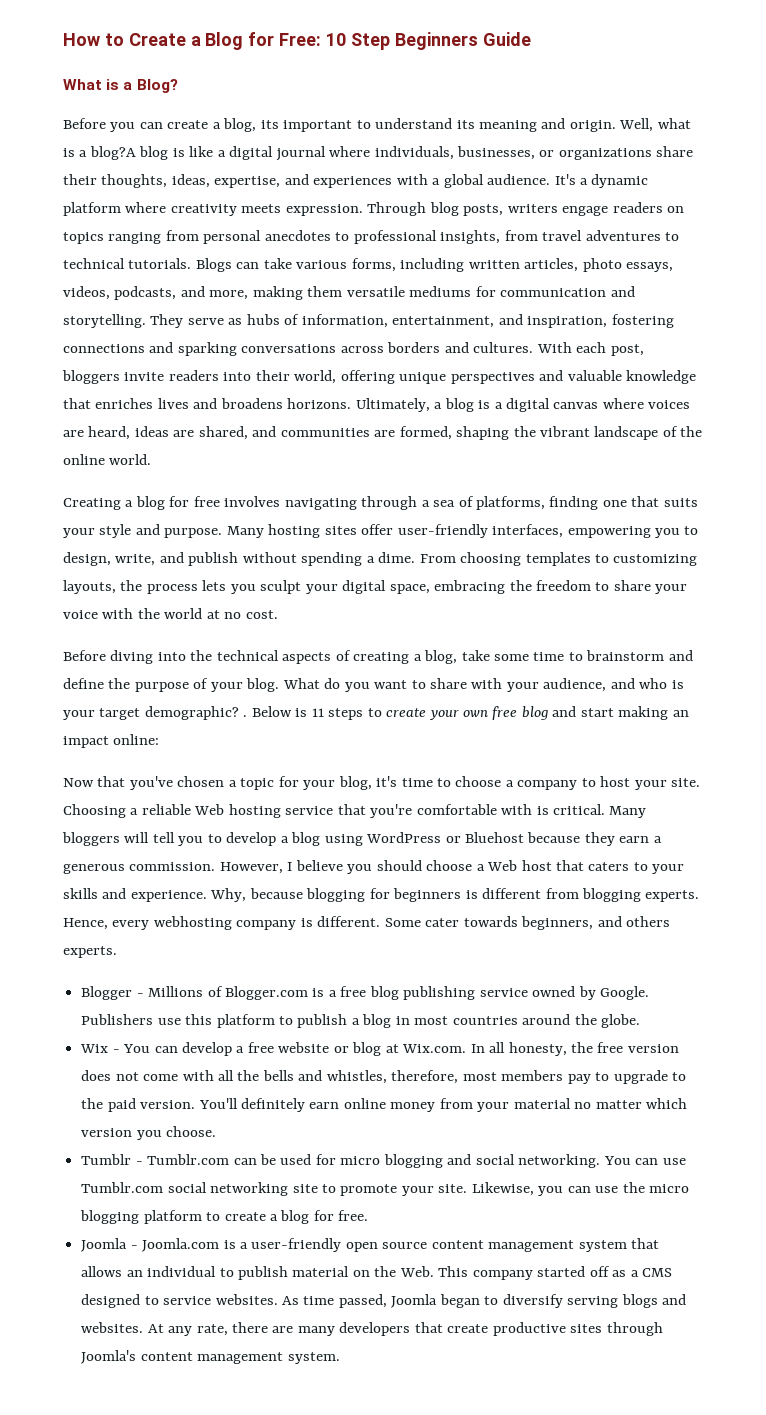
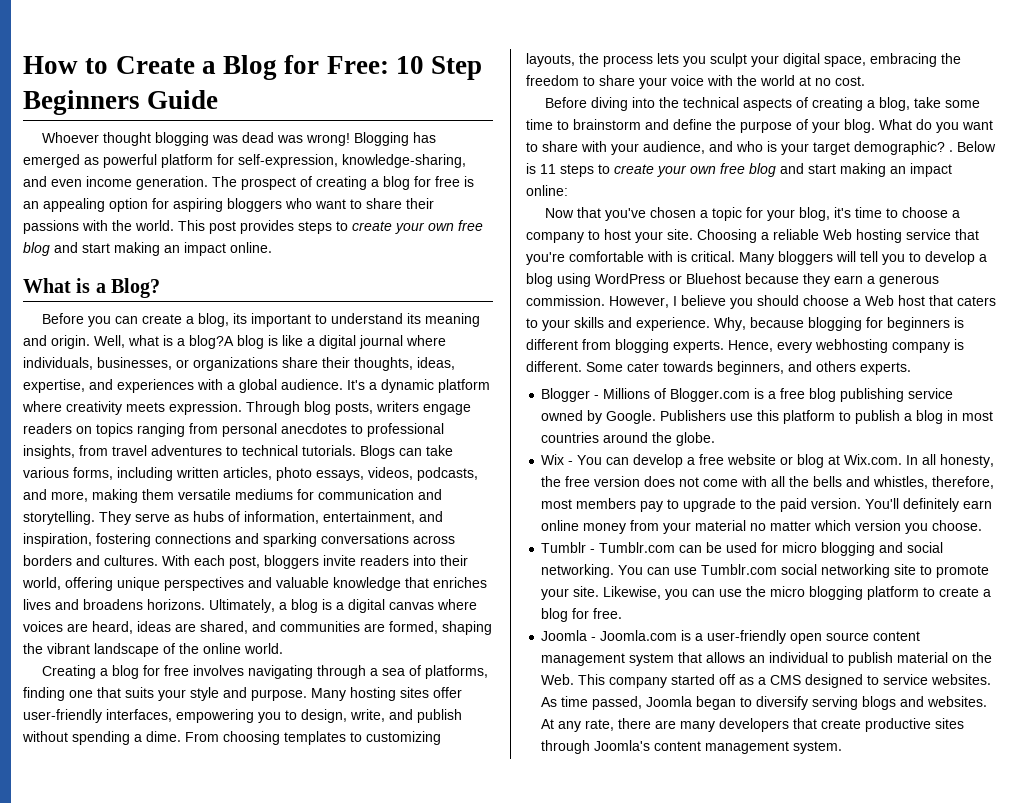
(531, 39) none -> [41,132,436,146] [23,154,466,168] [23,176,474,190] [23,198,434,212] [23,220,483,234] [23,242,272,256] // Whoever thought blogging was dead was wrong! Blogging has emerged as powerful platform for self-expression, knowledge-sharing, and even income generation. The prospect of creating a blog for free is an appealing option for aspiring bloggers who want to share their passions with the world. This post provides steps to create your own free blog and start making an impact online.

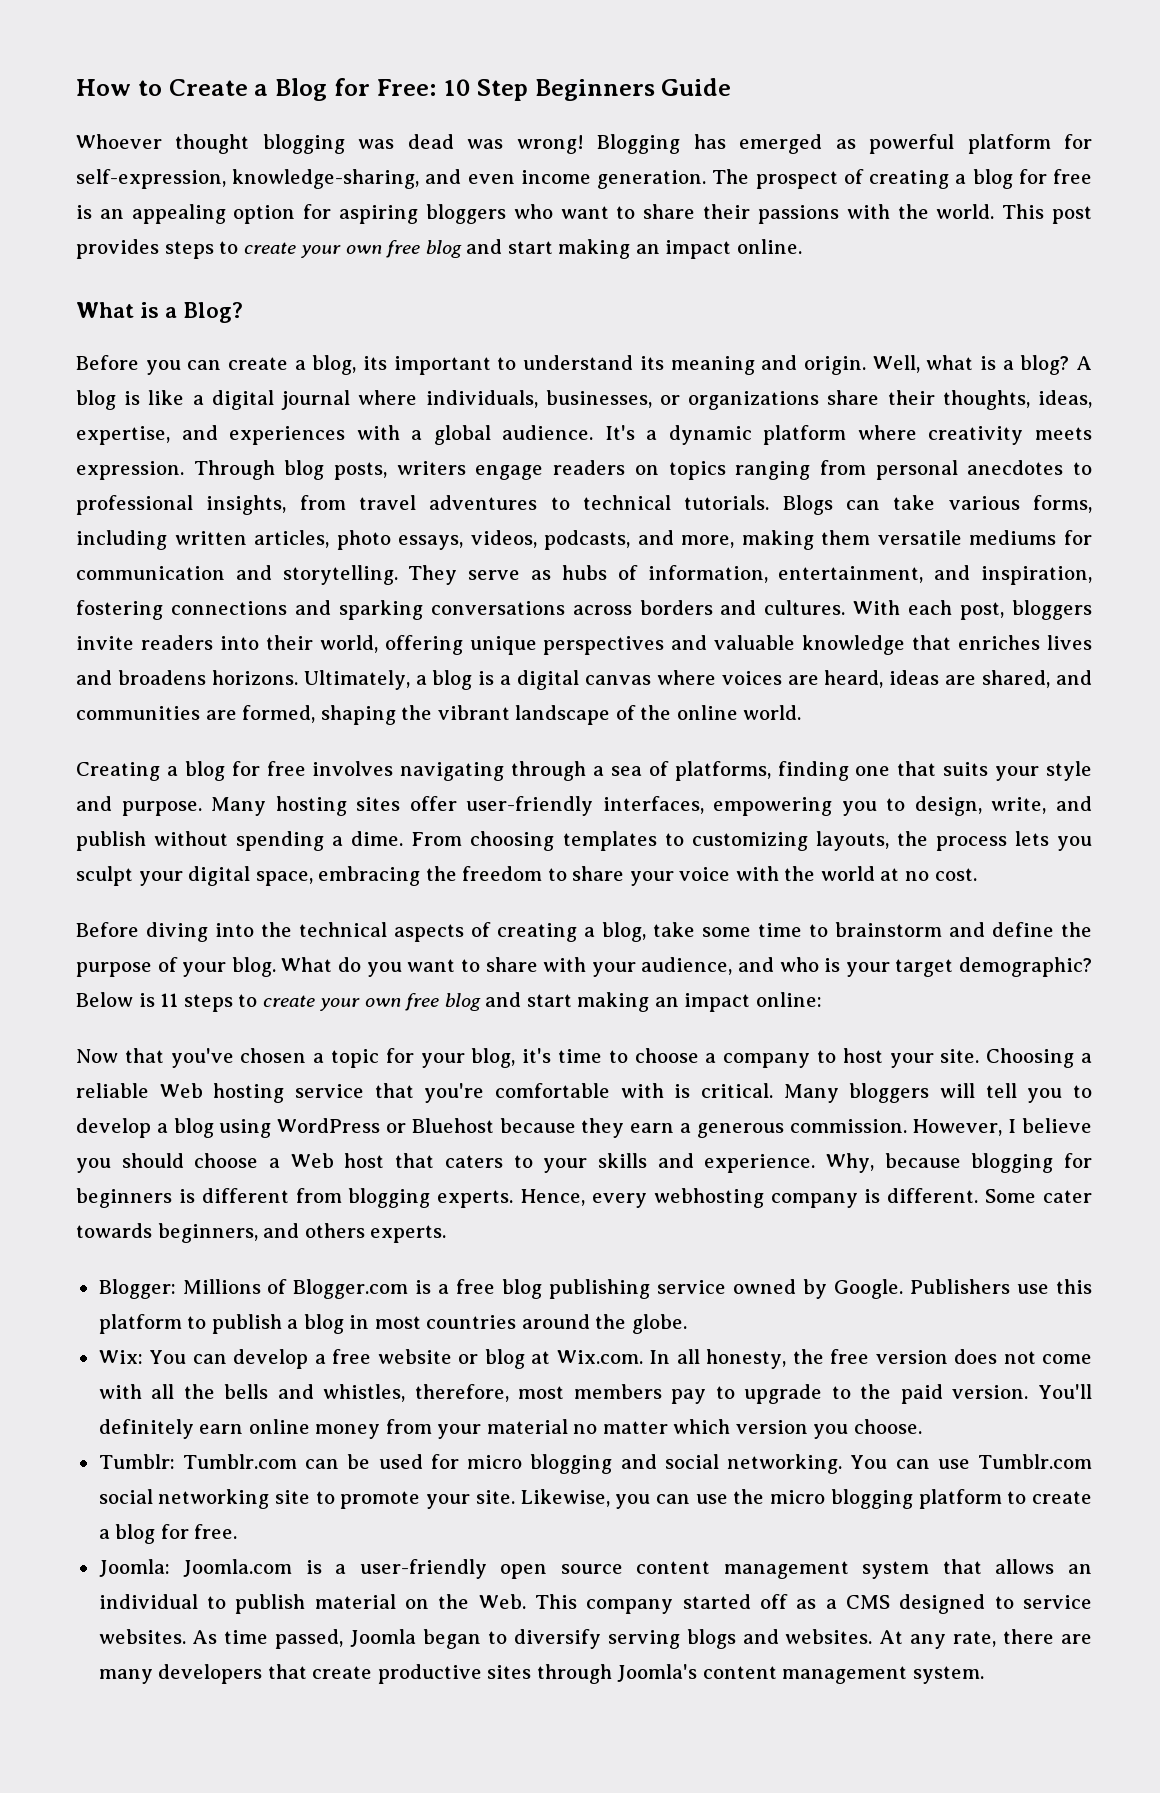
[189,335,234,349] blog?A -> [1020,355,1093,375] blog? A
[949,150,953,152] . -> (1092, 967) none
[541,388,600,402] Blogger - -> [98,1279,176,1299] Blogger:
[541,454,574,465] Wix - -> [98,1350,143,1364] Wix:
[541,542,596,553] Tumblr - -> [98,1454,175,1469] Tumblr:
[541,630,597,641] Joomla - -> [98,1559,170,1577] Joomla:

